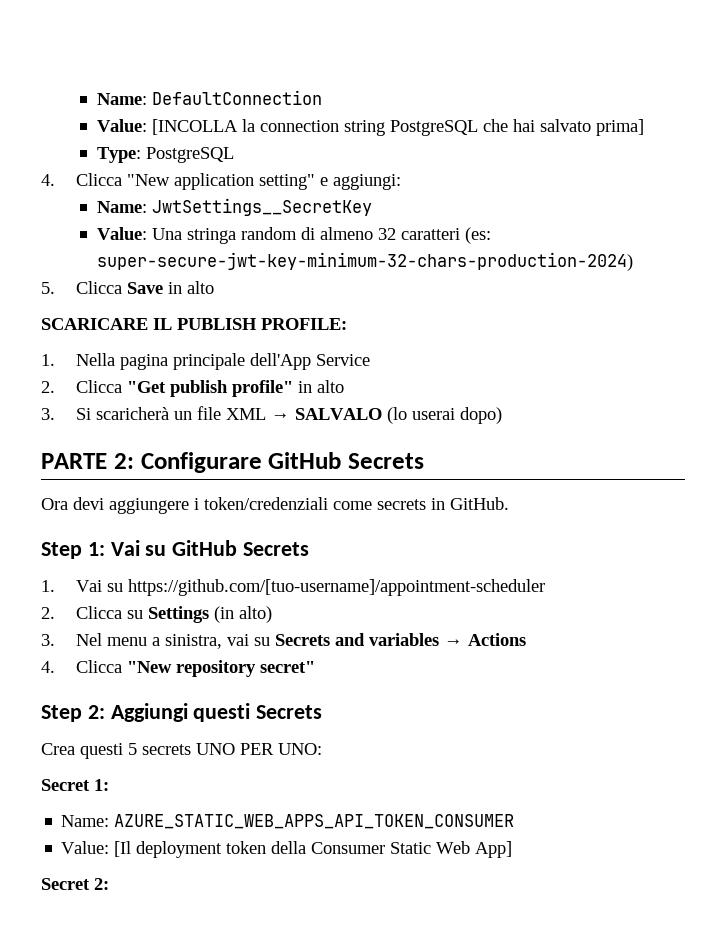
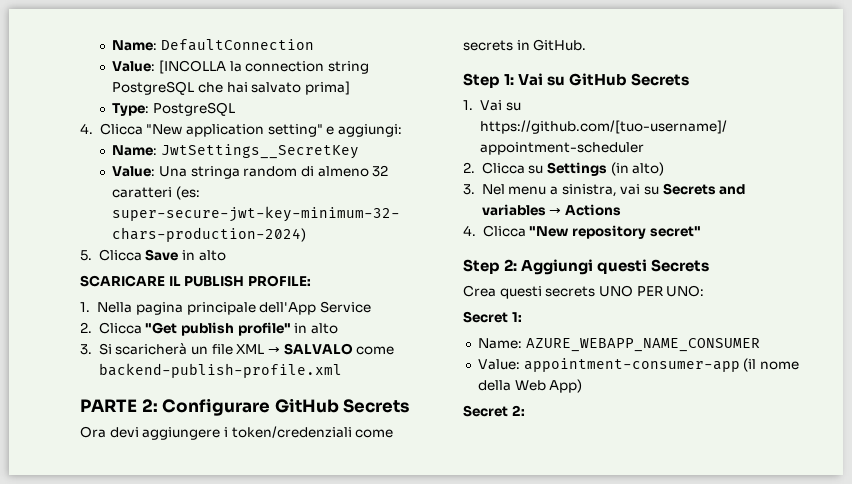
[387,407,503,424] (lo userai dopo) -> [356,346,395,355] [98,363,342,378] come backend-publish-profile.xml
[128,743,137,755] 5 -> (542, 292) none
[114,814,515,829] [61,841,513,858] AZURE_STATIC_WEB_APPS_API_TOKEN_CONSUMER // Value: [Il deployment token della Consumer Static Web App] -> [525,338,760,352] [477,358,799,372] [477,379,583,393] AZURE_WEBAPP_NAME_CONSUMER // Value: appointment-consumer-app (il nome della Web App)

